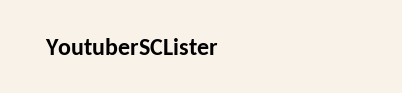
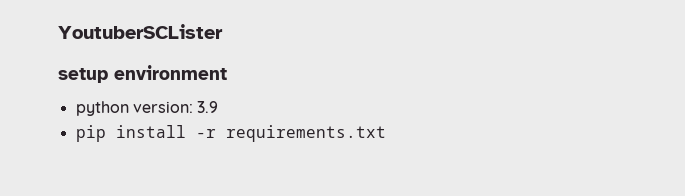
(218, 46) none -> [58,65,227,83] [75,101,219,116] [75,125,386,142] // setup environment // python version: 3.9 // pip install -r requirements.txt

